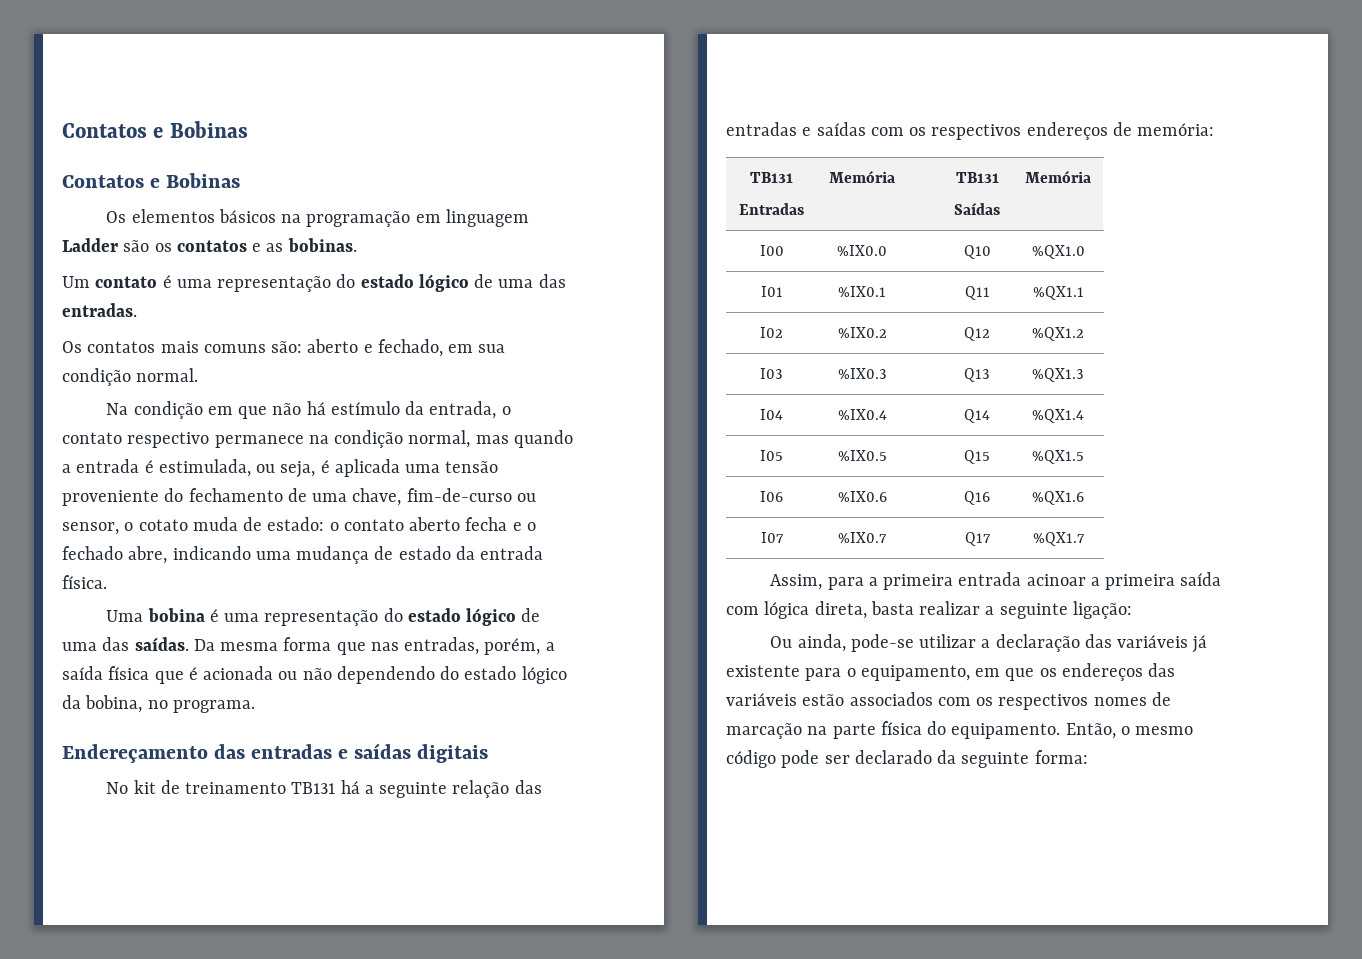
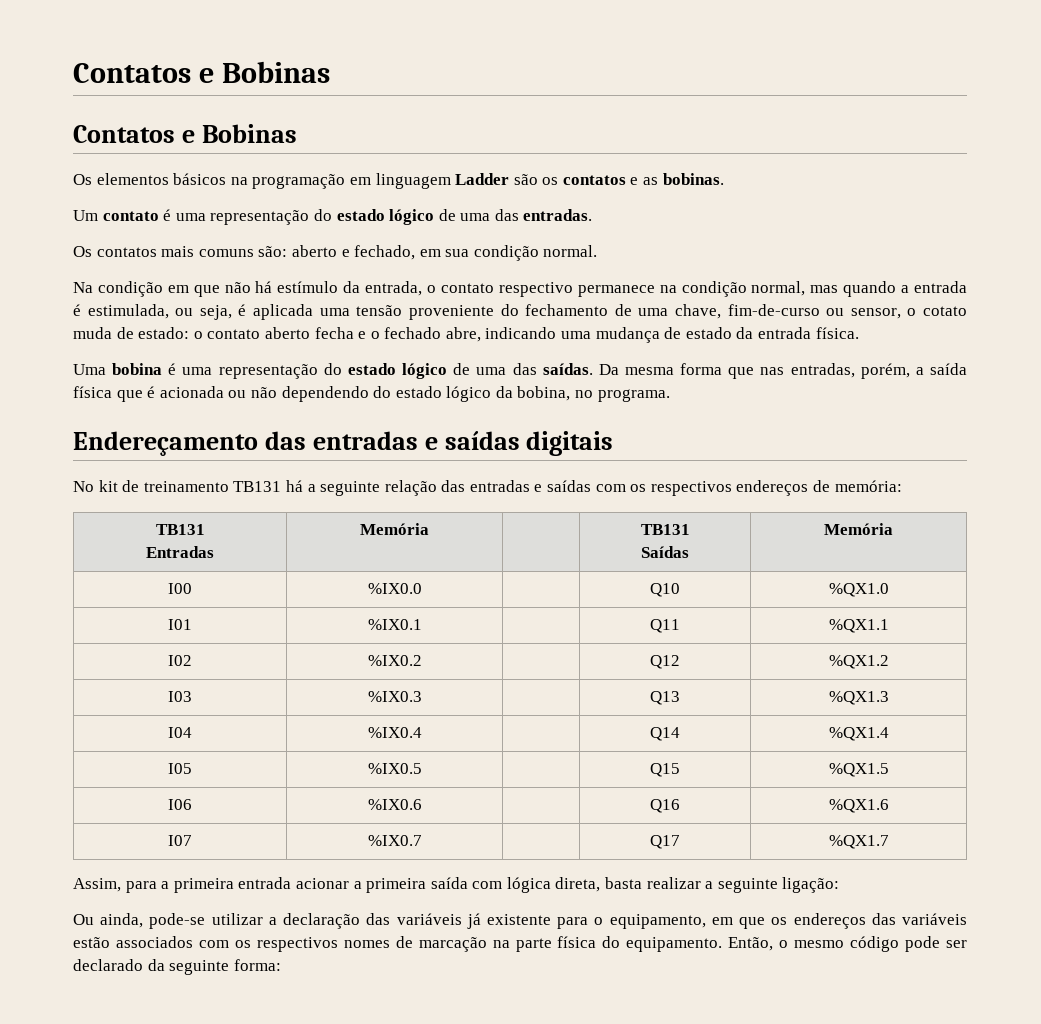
[1026,574,1086,586] acinoar -> [295,878,349,889] acionar

